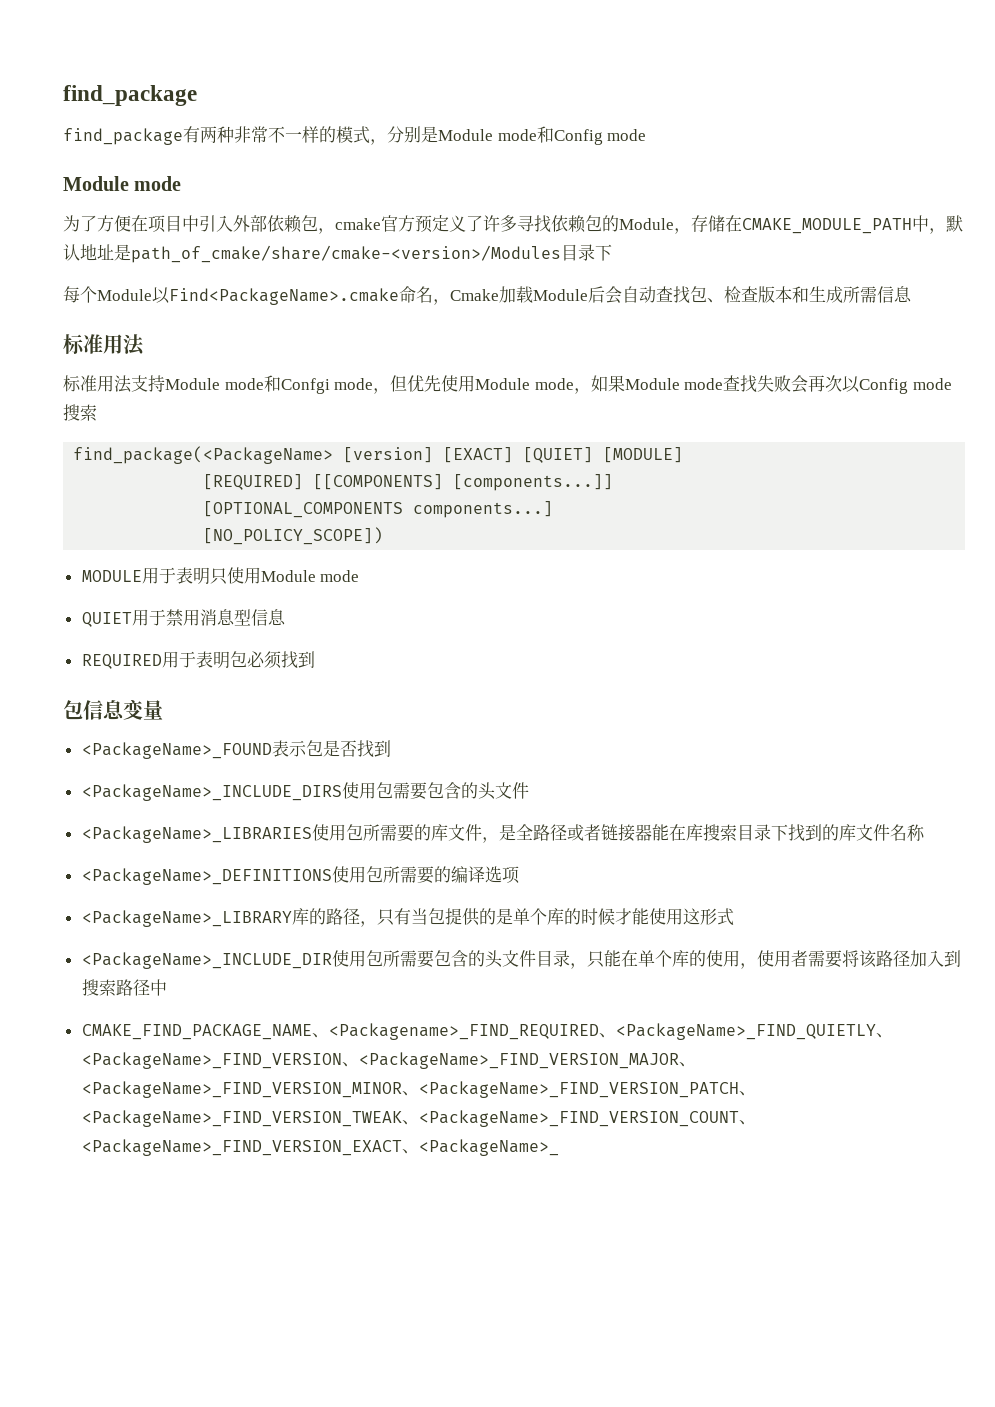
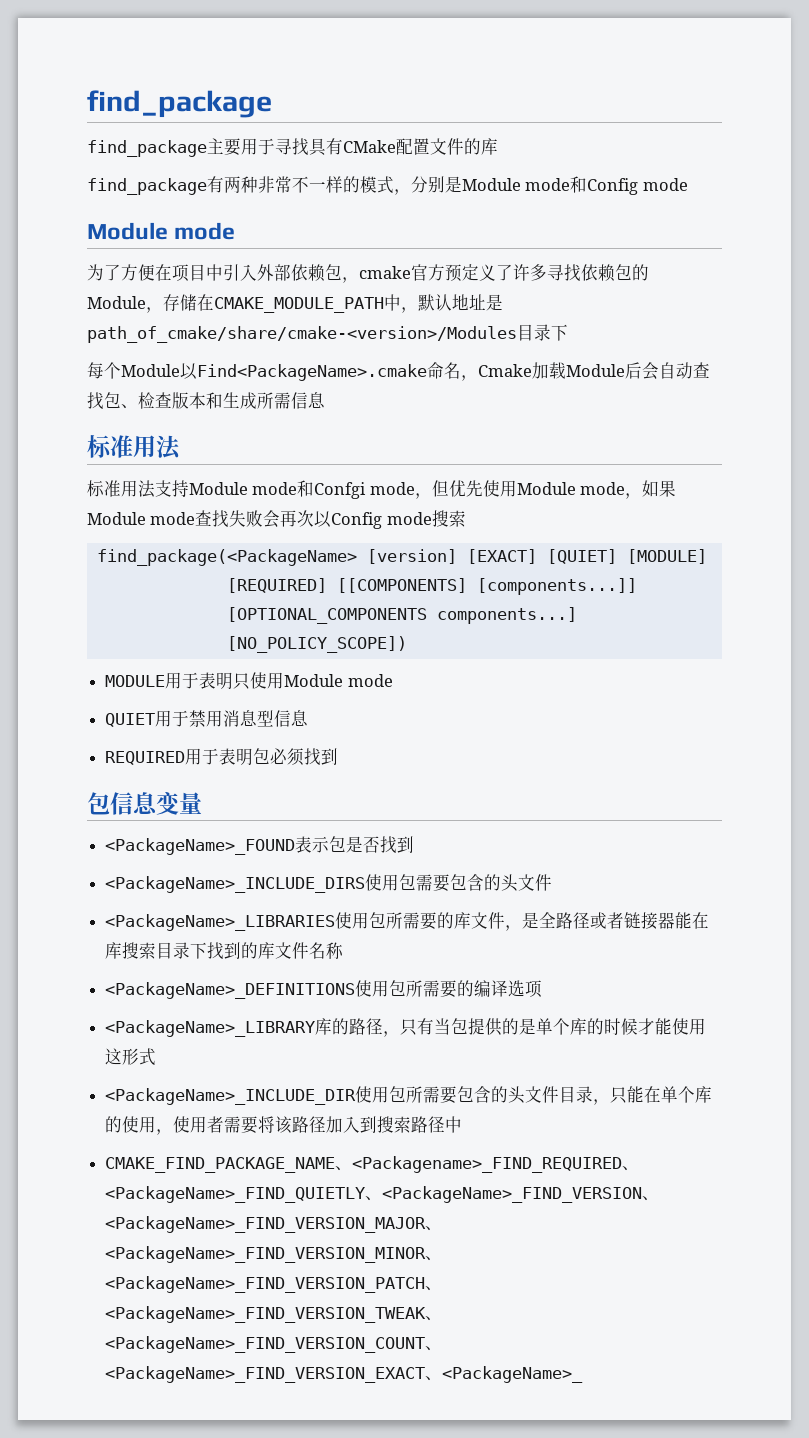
[63,85,197,106] find_package -> [87,90,272,118] [87,138,498,157] find_package // find_package主要用于寻找具有CMake配置文件的库

